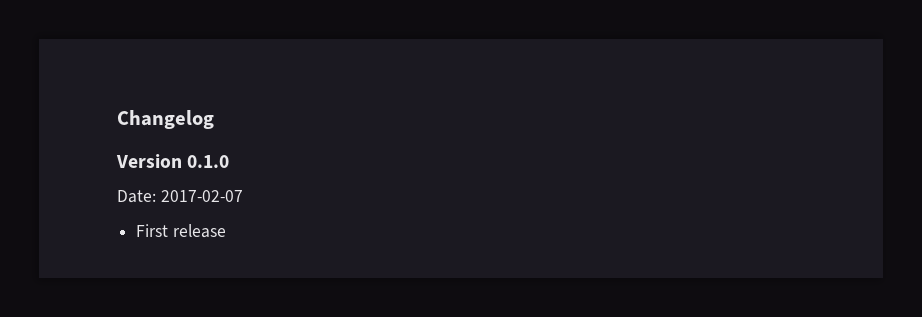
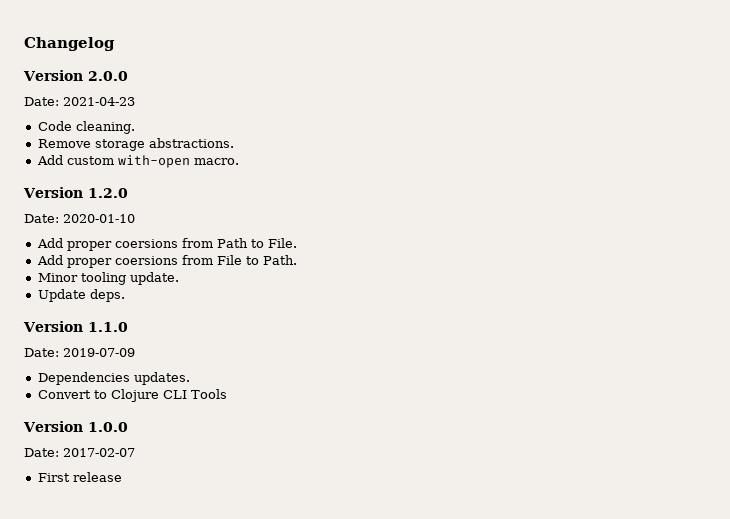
[187,155,230,168] 0.1.0 -> [87,71,128,81] [24,97,135,106] [37,121,135,134] [37,138,234,151] [36,155,239,168] [23,187,128,198] [24,214,135,223] [36,238,297,251] [36,255,297,268] [37,272,179,285] [37,289,125,302] [23,321,128,332] [24,348,135,357] [37,372,190,385] [37,389,227,402] [23,421,128,432] 2.0.0 // Date: 2021-04-23 // Code cleaning. // Remove storage abstractions. // Add custom with-open macro. // Version 1.2.0 // Date: 2020-01-10 // Add proper coersions from Path to File. // Add proper coersions from File to Path. // Minor tooling update. // Update deps. // Version 1.1.0 // Date: 2019-07-09 // Dependencies updates. // Convert to Clojure CLI Tools // Version 1.0.0

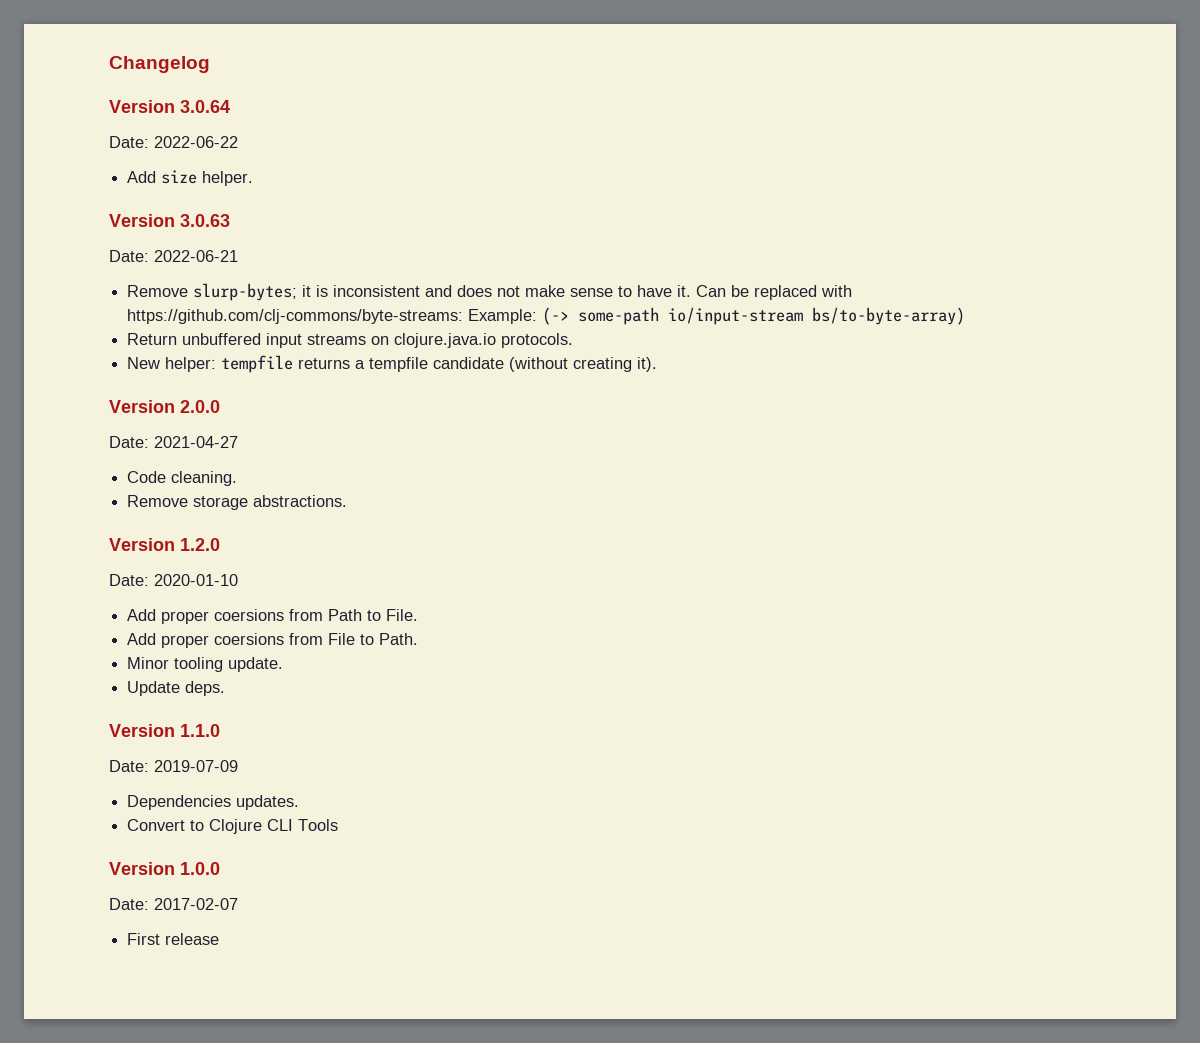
(115, 44) none -> [109,100,230,113] [109,136,238,148] [127,170,254,186] [109,214,230,227] [109,250,238,262] [127,283,853,301] [127,307,966,325] [127,333,574,348] [127,355,658,373] // Version 3.0.64 // Date: 2022-06-22 // Add size helper. // Version 3.0.63 // Date: 2022-06-21 // Remove slurp-bytes; it is inconsistent and does not make sense to have it. Can be replaced with https://github.com/clj-commons/byte-streams: Example: (-> some-path io/input-stream bs/to-byte-array) // Return unbuffered input streams on clojure.java.io protocols. // New helper: tempfile returns a tempfile candidate (without creating it).
[63,97,135,106] 2021-04-23 -> [154,436,238,448] 2021-04-27
[36,155,239,168] // Add custom with-open macro. -> (348, 501) none

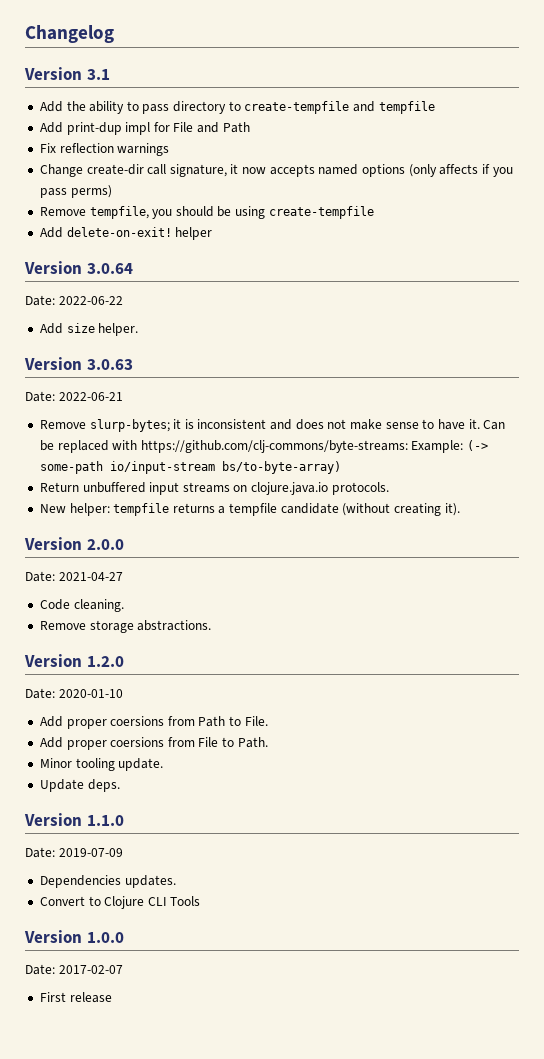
(210, 64) none -> [24,67,110,80] [39,101,435,114] [39,122,250,135] [39,143,170,156] [39,164,513,177] [39,185,112,198] [39,206,374,219] [39,227,213,240] // Version 3.1 // Add the ability to pass directory to create-tempfile and tempfile // Add print-dup impl for File and Path // Fix reflection warnings // Change create-dir call signature, it now accepts named options (only affects if you pass perms) // Remove tempfile, you should be using create-tempfile // Add delete-on-exit! helper

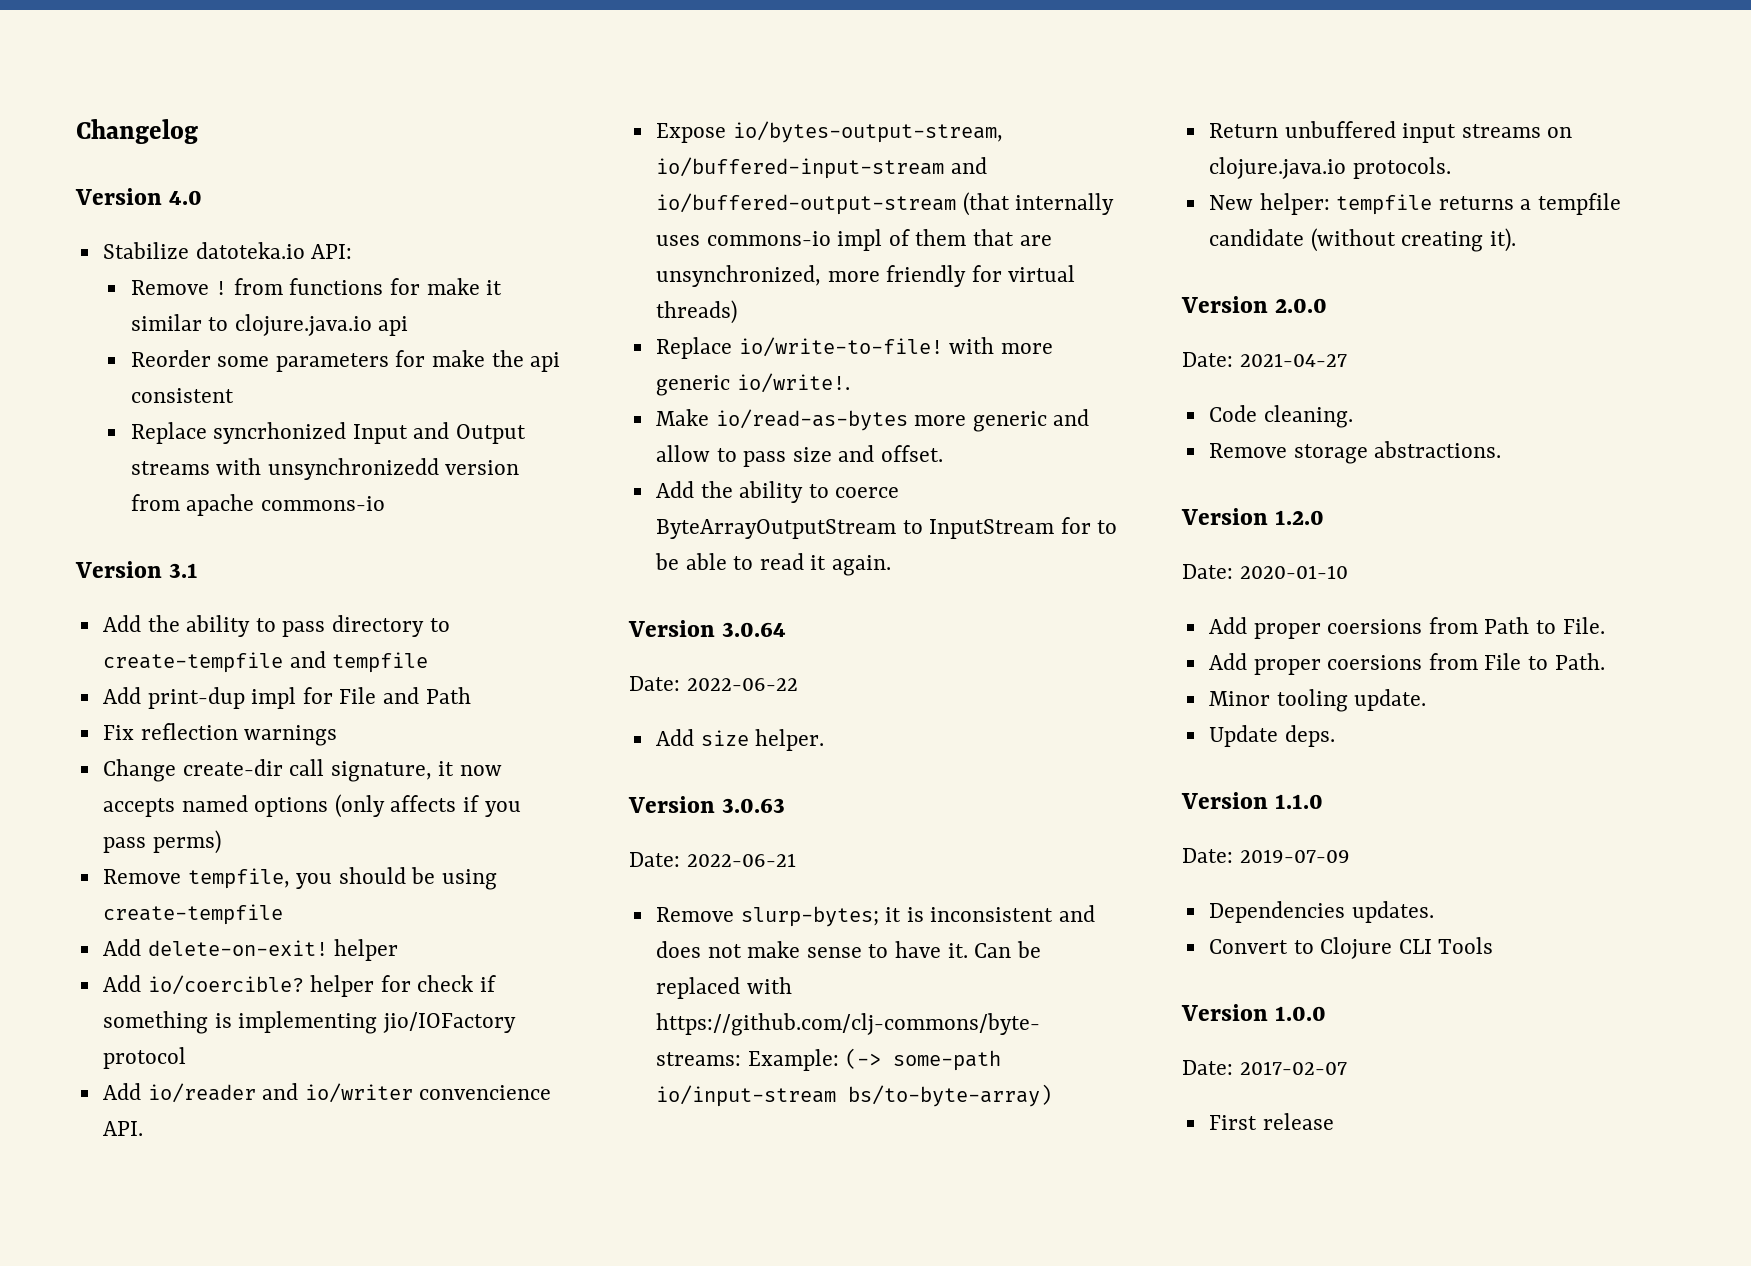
(114, 34) none -> [75,188,203,205] [102,242,353,259] [130,278,503,295] [130,314,409,336] [130,350,561,372] [130,388,234,403] [130,422,526,444] [130,458,520,480] [130,494,385,516] // Version 4.0 // Stabilize datoteka.io API: // Remove ! from functions for make it similar to clojure.java.io api // Reorder some parameters for make the api consistent // Replace syncrhonized Input and Output streams with unsynchronizedd version from apache commons-io
(213, 233) none -> [102,975,497,997] [102,1011,516,1034] [102,1047,186,1069] [102,1083,552,1103] [102,1121,143,1136] [655,121,1003,143] [655,157,987,179] [655,192,1115,216] [655,229,1052,251] [655,265,1076,287] [655,300,737,324] [655,337,1053,359] [655,373,850,396] [655,409,1090,432] [655,445,944,467] [655,481,900,503] [655,517,1118,539] [654,553,892,576] // Add io/coercible? helper for check if something is implementing jio/IOFactory protocol // Add io/reader and io/writer convencience API. // Expose io/bytes-output-stream, io/buffered-input-stream and io/buffered-output-stream (that internally uses commons-io impl of them that are unsynchronized, more friendly for virtual threads) // Replace io/write-to-file! with more generic io/write!. // Make io/read-as-bytes more generic and allow to pass size and offset. // Add the ability to coerce ByteArrayOutputStream to InputStream for to be able to read it again.

